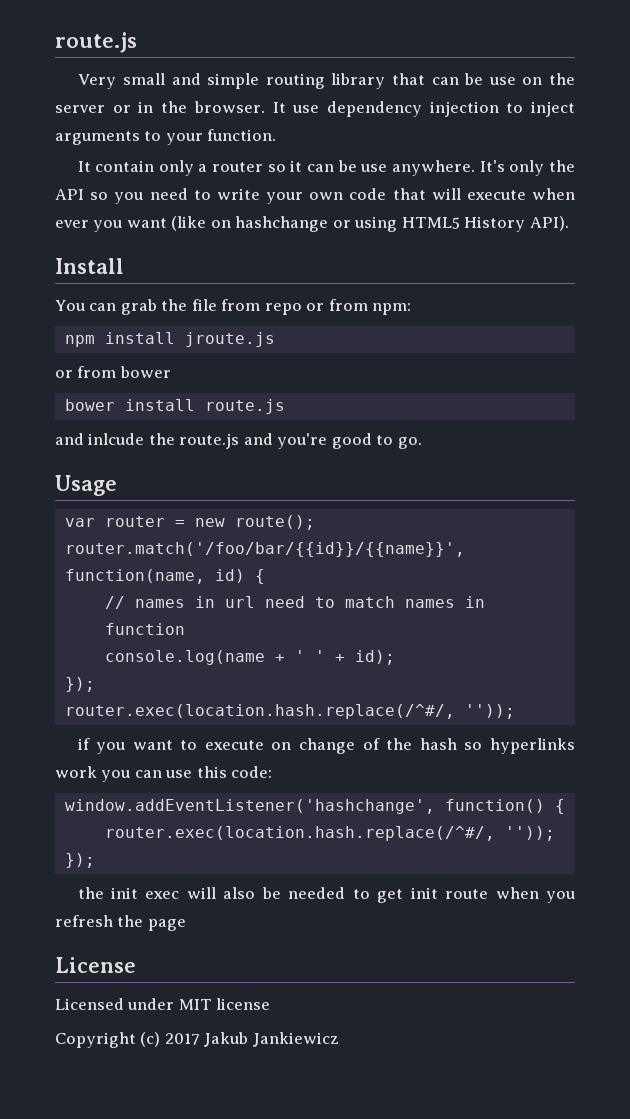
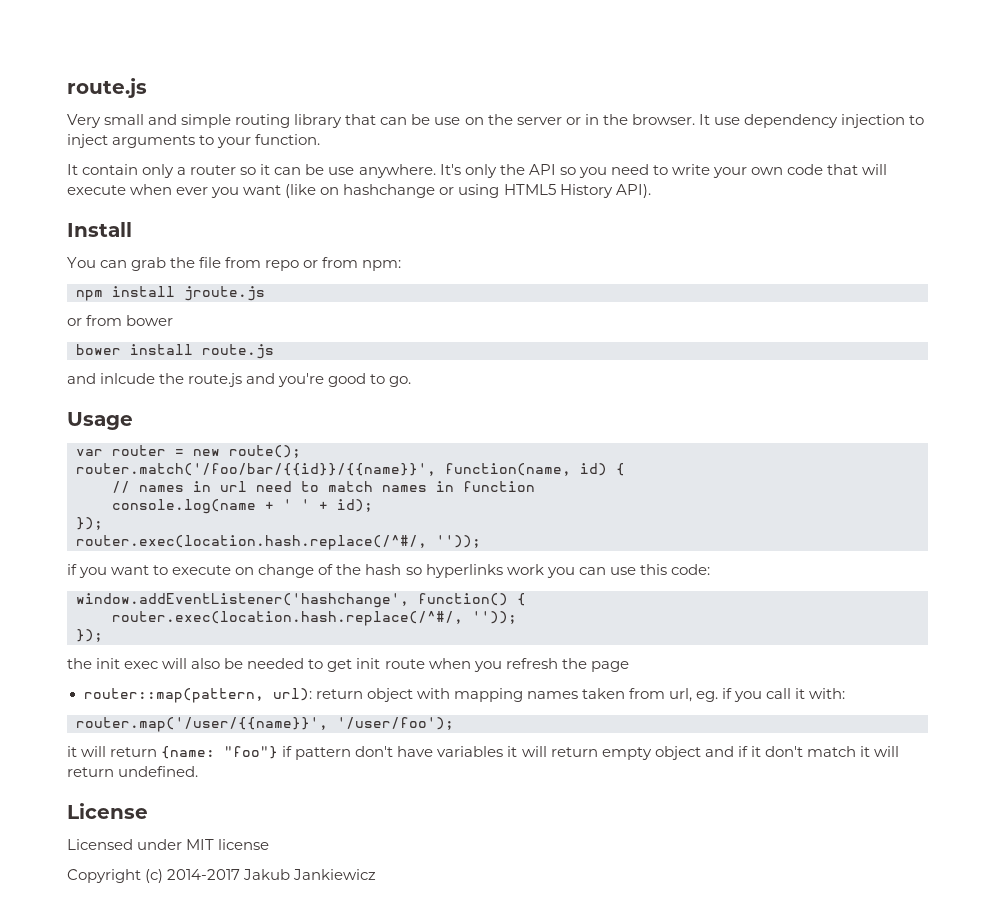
(186, 925) none -> [83,688,846,703] [76,717,454,732] [67,746,899,760] [67,766,199,777] // router::map(pattern, url): return object with mapping names taken from url, eg. if you call it with: // router.map('/user/{{name}}', '/user/foo'); // it will return {name: "foo"} if pattern don't have variables it will return empty object and if it don't match it will return undefined.
[164,1033,200,1045] 2017 -> [167,869,241,880] 2014-2017

